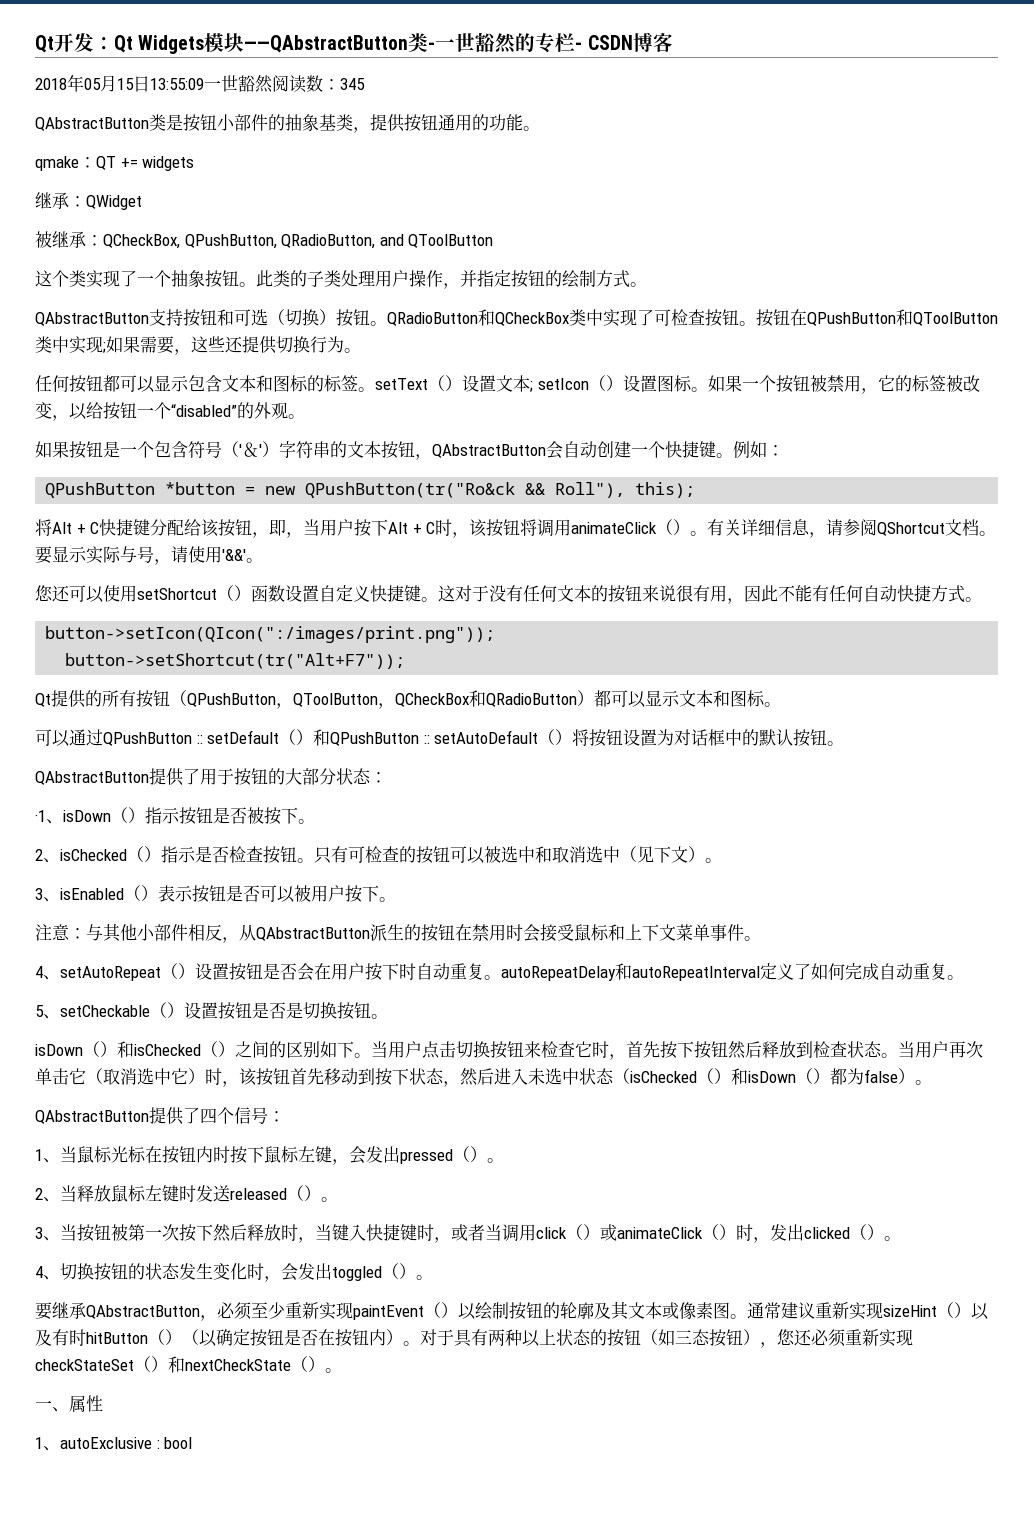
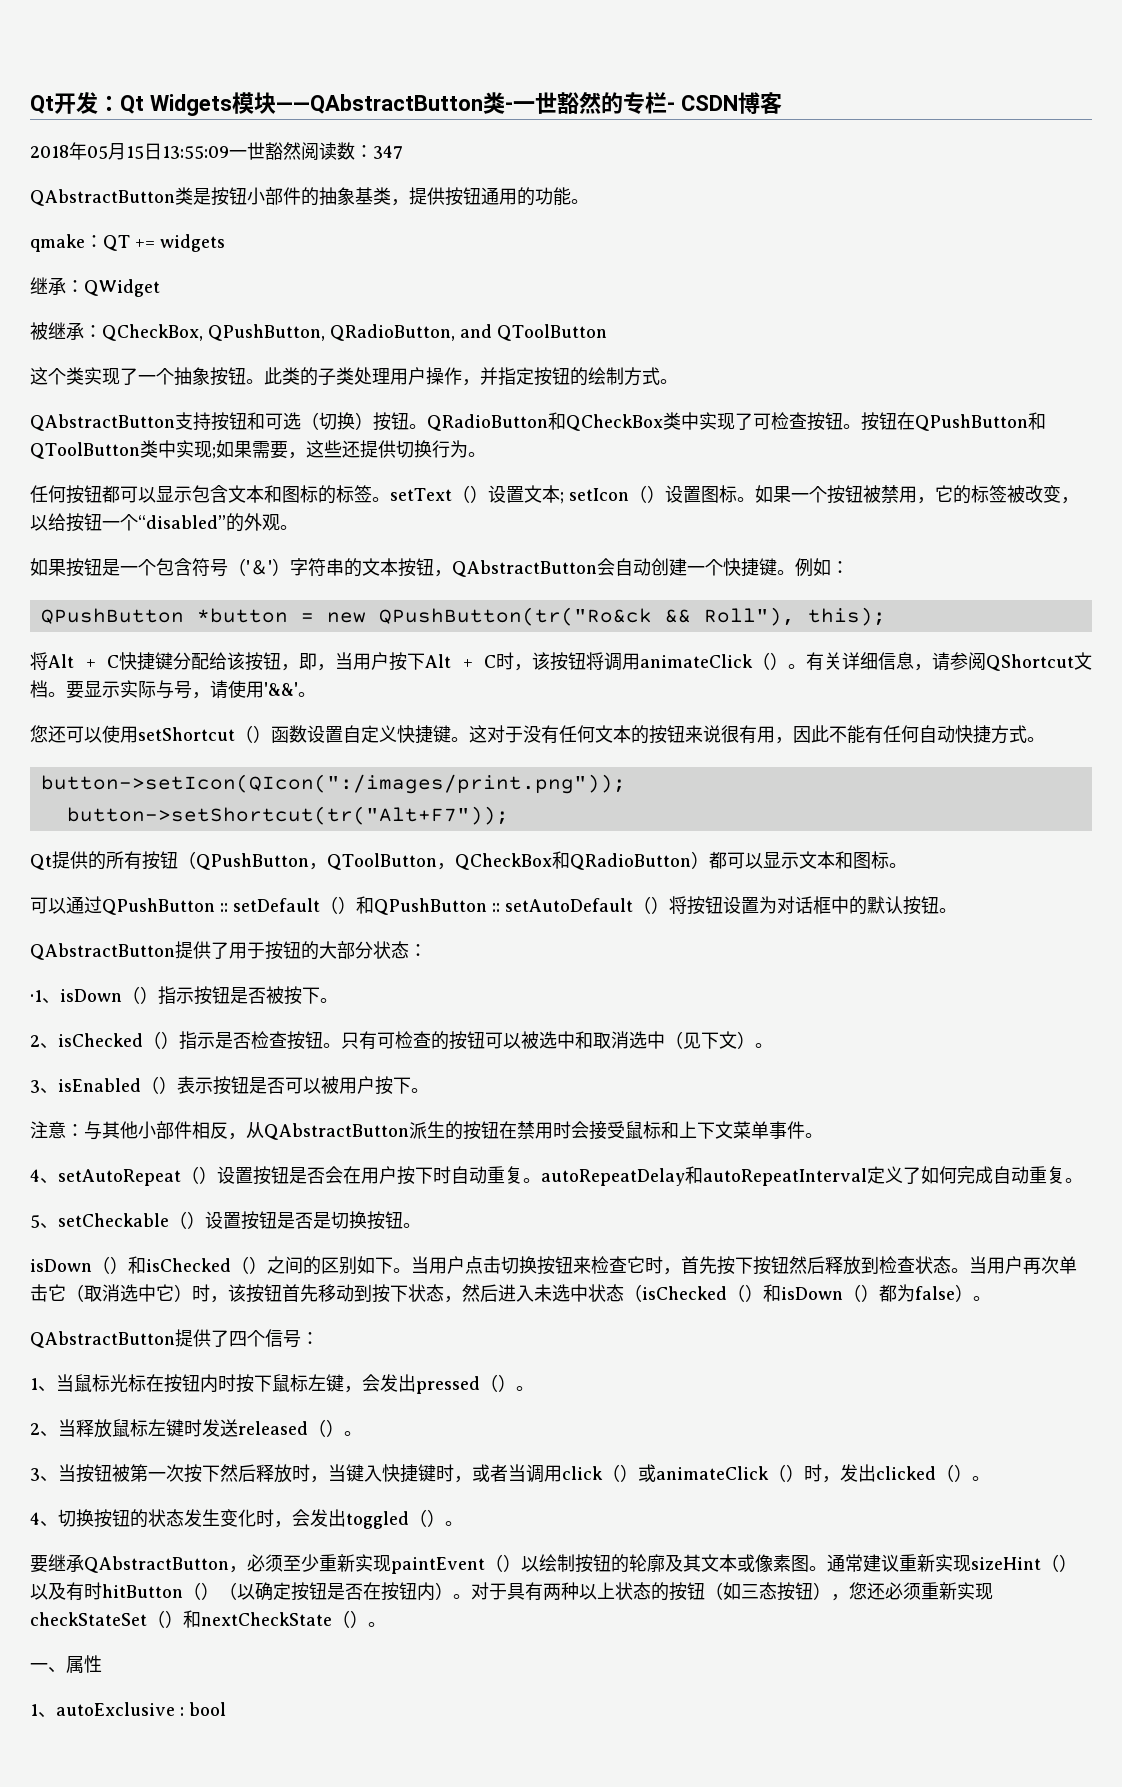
[340,78,365,90] 345 -> [373,145,403,159] 347

